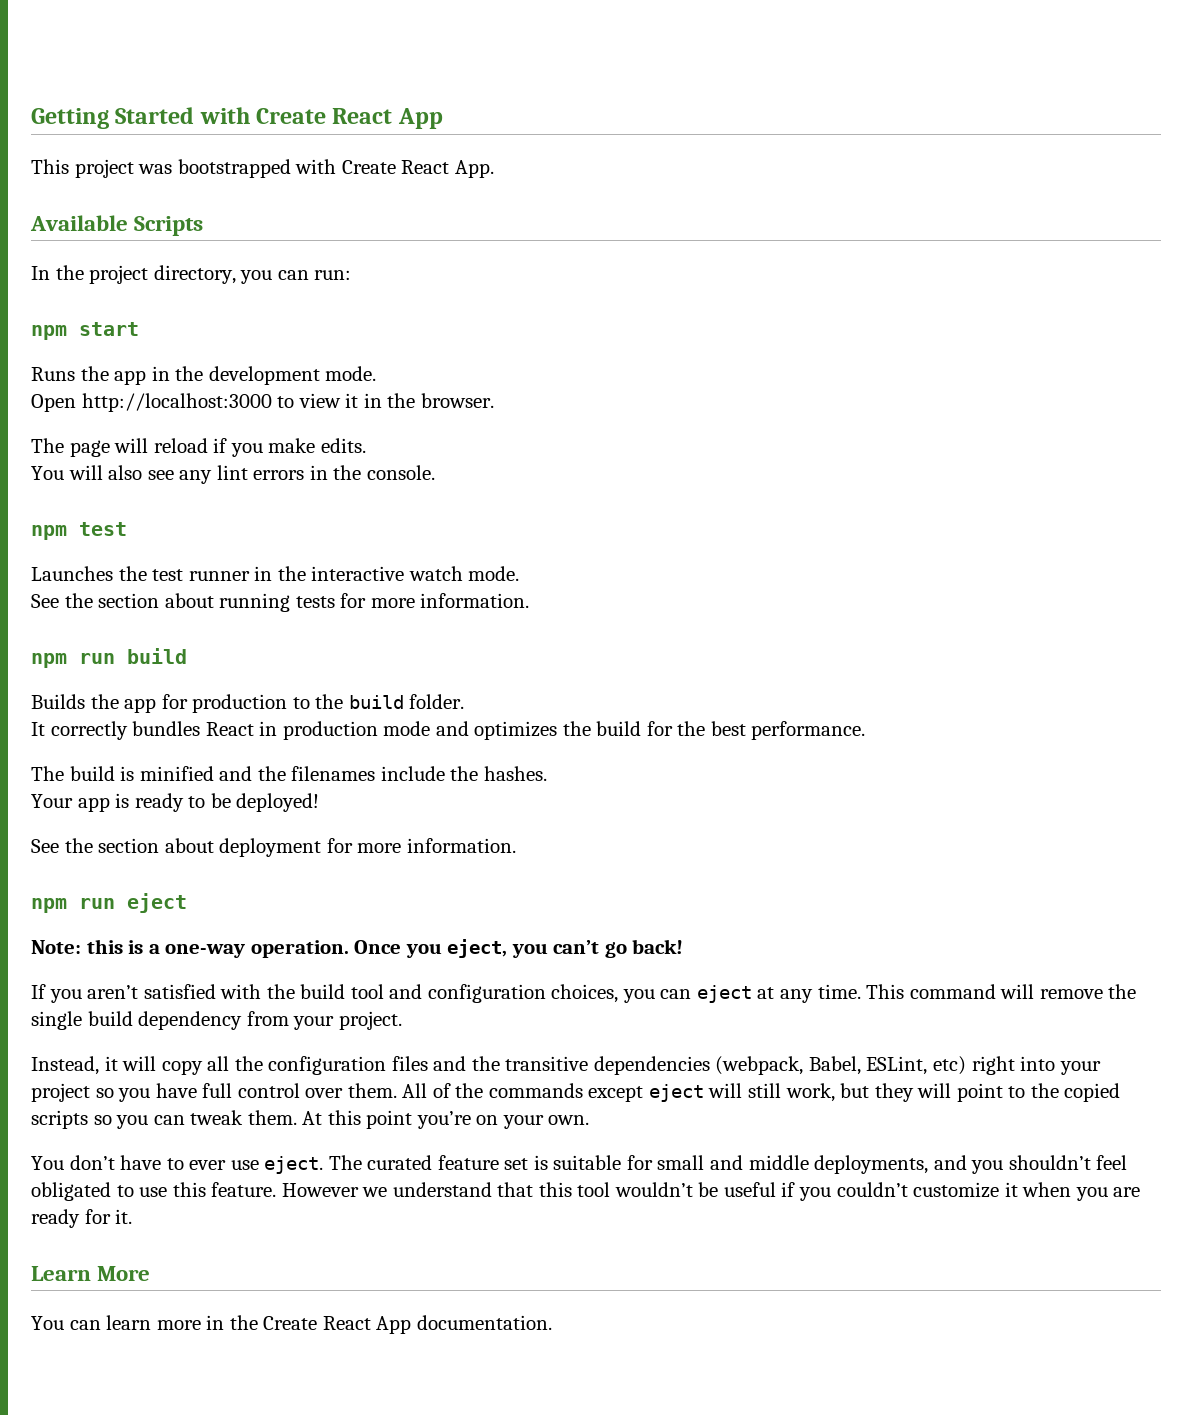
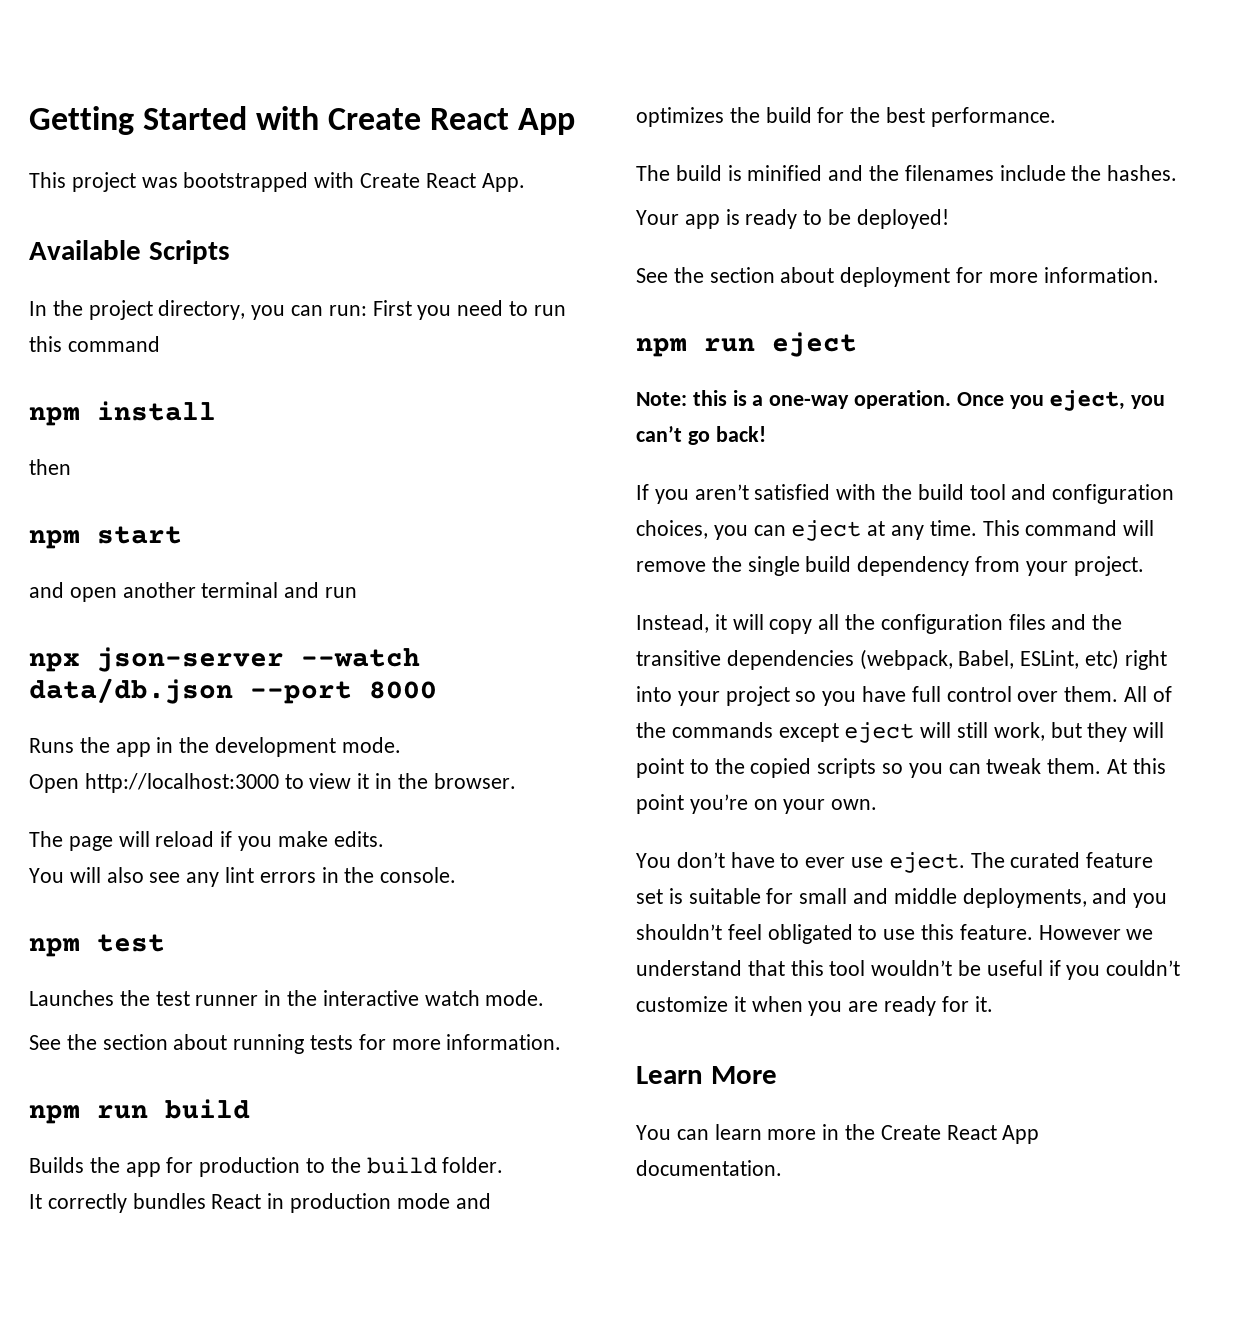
[31,322,139,340] // npm start -> [372,300,566,320] [29,336,160,352] [29,401,216,426] [29,459,71,475] [29,526,182,549] [29,582,358,602] [29,647,420,672] [29,678,437,704] First you need to run this command // npm install // then // npm start // and open another terminal and run // npx json-server --watch data/db.json --port 8000

